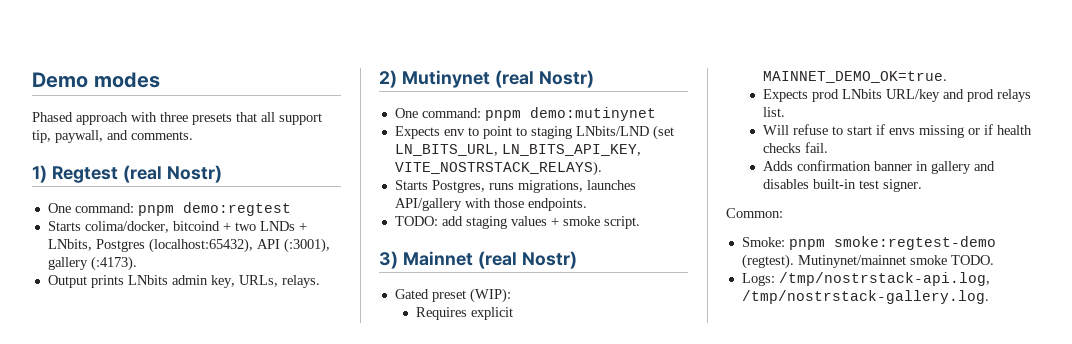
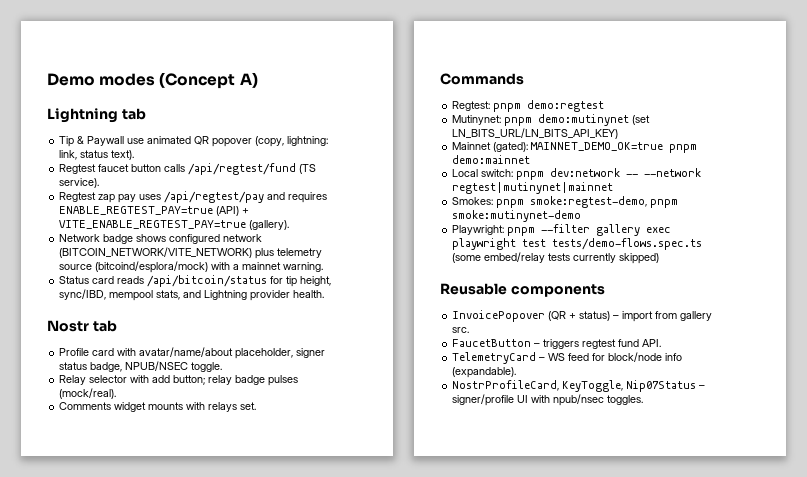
[32,112,322,125] [32,130,193,143] [32,165,222,183] [47,202,291,216] [47,221,307,233] [47,238,330,253] [47,256,137,271] [47,275,320,288] [379,70,594,88] [394,107,656,121] [394,125,674,140] [394,144,641,156] [394,161,602,176] [394,180,636,193] [394,198,587,211] [394,216,640,229] [379,251,577,269] [394,288,511,303] [415,307,513,320] [762,71,947,83] [762,89,1031,102] [762,107,785,117] [762,124,1032,138] [762,142,828,153] [762,160,995,174] [762,179,922,192] [726,208,783,218] [741,236,996,250] [741,254,994,269] [741,272,990,286] [741,290,989,304] // Phased approach with three presets that all support tip, paywall, and comments. // 1) Regtest (real Nostr) // One command: pnpm demo:regtest // Starts colima/docker, bitcoind + two LNDs + LNbits, Postgres (localhost:65432), API (:3001), gallery (:4173). // Output prints LNbits admin key, URLs, relays. // 2) Mutinynet (real Nostr) // One command: pnpm demo:mutinynet // Expects env to point to staging LNbits/LND (set LN_BITS_URL, LN_BITS_API_KEY, VITE_NOSTRSTACK_RELAYS). // Starts Postgres, runs migrations, launches API/gallery with those endpoints. // TODO: add staging values + smoke script. // 3) Mainnet (real Nostr) // Gated preset (WIP): // Requires explicit MAINNET_DEMO_OK=true. // Expects prod LNbits URL/key and prod relays list. // Will refuse to start if envs missing or if health checks fail. // Adds confirmation banner in gallery and disables built-in test signer. // Common: // Smoke: pnpm smoke:regtest-demo (regtest). Mutinynet/mainnet smoke TODO. // Logs: /tmp/nostrstack-api.log, /tmp/nostrstack-gallery.log. -> [159,72,258,89] [47,108,146,123] [59,136,329,147] [59,150,135,160] [59,163,317,175] [59,178,100,188] [59,191,328,203] [59,206,250,216] [59,220,290,230] [59,234,263,244] [59,247,323,259] [59,261,324,273] [59,275,332,287] [59,289,325,301] [47,320,117,332] [59,347,326,359] [59,361,223,372] [59,375,299,386] [59,388,117,399] [59,402,257,412] [440,73,524,85] [452,100,605,112] [452,114,651,126] [452,128,619,139] [452,142,698,153] [452,155,531,164] [452,168,702,180] [452,182,614,194] [452,196,679,208] [452,210,582,222] [452,224,672,236] [452,238,703,250] [452,252,660,264] [440,283,605,297] [452,310,713,322] [452,327,470,333] [452,339,662,349] [452,352,683,364] [452,367,517,378] [452,380,706,392] [452,394,644,406] (Concept A) // Lightning tab // Tip & Paywall use animated QR popover (copy, lightning: link, status text). // Regtest faucet button calls /api/regtest/fund (TS service). // Regtest zap pay uses /api/regtest/pay and requires ENABLE_REGTEST_PAY=true (API) + VITE_ENABLE_REGTEST_PAY=true (gallery). // Network badge shows configured network (BITCOIN_NETWORK/VITE_NETWORK) plus telemetry source (bitcoind/esplora/mock) with a mainnet warning. // Status card reads /api/bitcoin/status for tip height, sync/IBD, mempool stats, and Lightning provider health. // Nostr tab // Profile card with avatar/name/about placeholder, signer status badge, NPUB/NSEC toggle. // Relay selector with add button; relay badge pulses (mock/real). // Comments widget mounts with relays set. // Commands // Regtest: pnpm demo:regtest // Mutinynet: pnpm demo:mutinynet (set LN_BITS_URL/LN_BITS_API_KEY) // Mainnet (gated): MAINNET_DEMO_OK=true pnpm demo:mainnet // Local switch: pnpm dev:network -- --network regtest|mutinynet|mainnet // Smokes: pnpm smoke:regtest-demo, pnpm smoke:mutinynet-demo // Playwright: pnpm --filter gallery exec playwright test tests/demo-flows.spec.ts (some embed/relay tests currently skipped) // Reusable components // InvoicePopover (QR + status) – import from gallery src. // FaucetButton – triggers regtest fund API. // TelemetryCard – WS feed for block/node info (expandable). // NostrProfileCard, KeyToggle, Nip07Status – signer/profile UI with npub/nsec toggles.

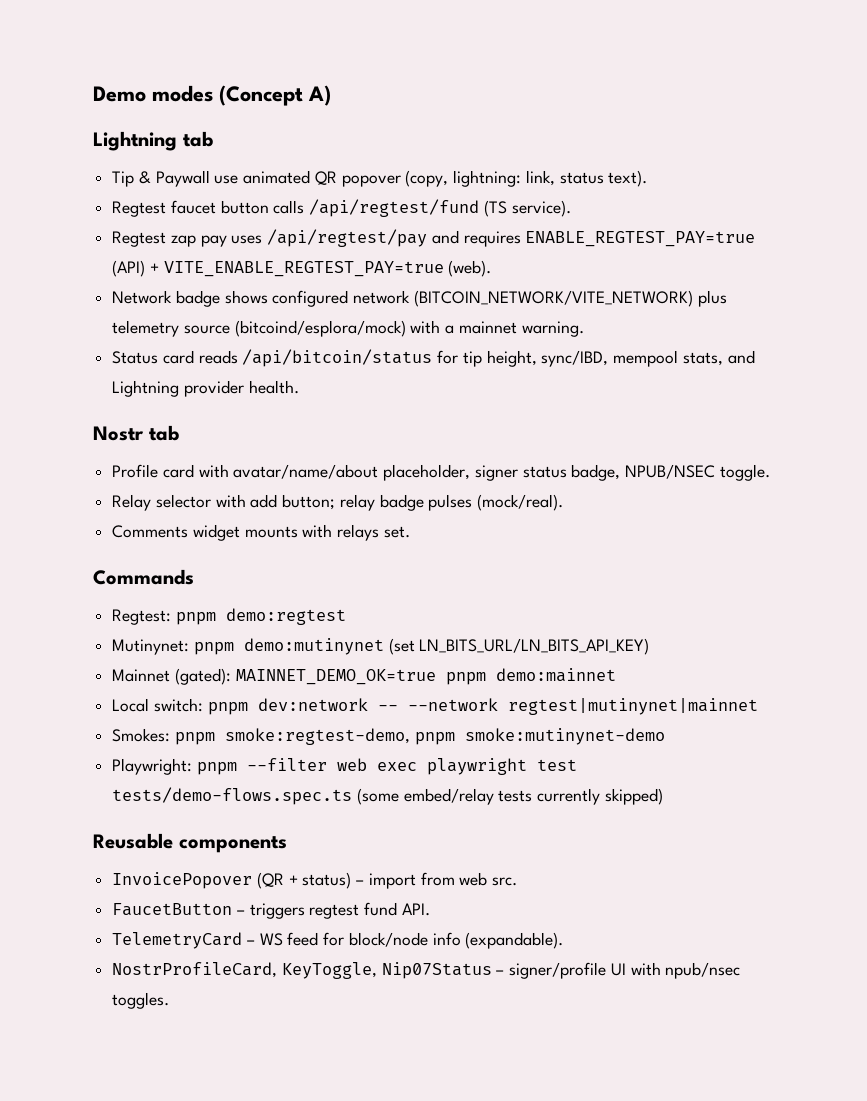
[249,220,290,230] (gallery). -> [448,260,492,277] (web).
[596,224,641,236] gallery -> [336,758,367,771] web
[680,311,713,321] gallery -> [459,872,488,886] web

